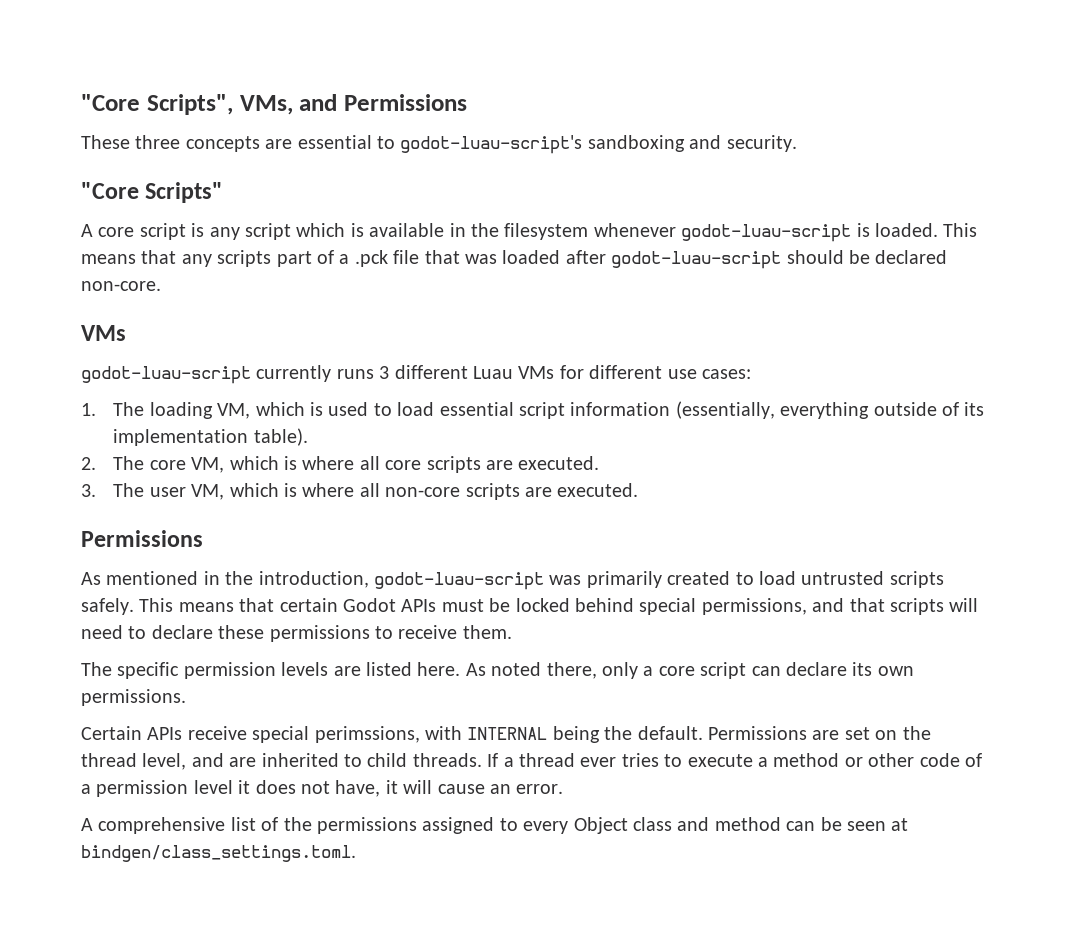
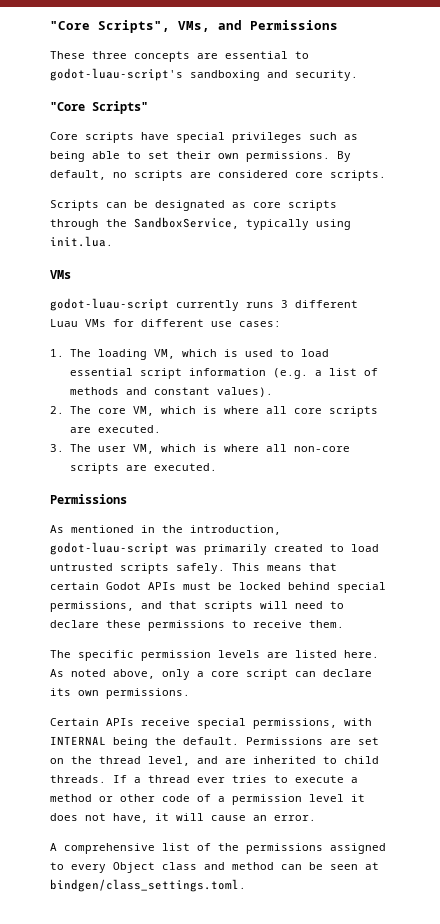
[81,223,978,242] [81,250,948,269] [81,281,161,291] A core script is any script which is available in the filesystem whenever godot-luau-script is loaded. This means that any scripts part of a .pck file that was loaded after godot-luau-script should be declared non-core. -> [50,132,358,143] [50,151,351,162] [50,170,386,181] [50,200,337,211] [50,217,351,230] [50,236,113,247] Core scripts have special privileges such as being able to set their own permissions. By default, no scripts are considered core scripts. // Scripts can be designated as core scripts through the SandboxService, typically using init.lua.
[675,401,985,419] [113,428,308,446] (essentially, everything outside of its implementation table). -> [272,368,378,379] [69,387,273,397] (e.g. a list of methods and constant values).
[546,662,597,679] there, -> [113,669,155,679] above,
[314,726,420,743] perimssions, -> [253,718,337,729] permissions,

